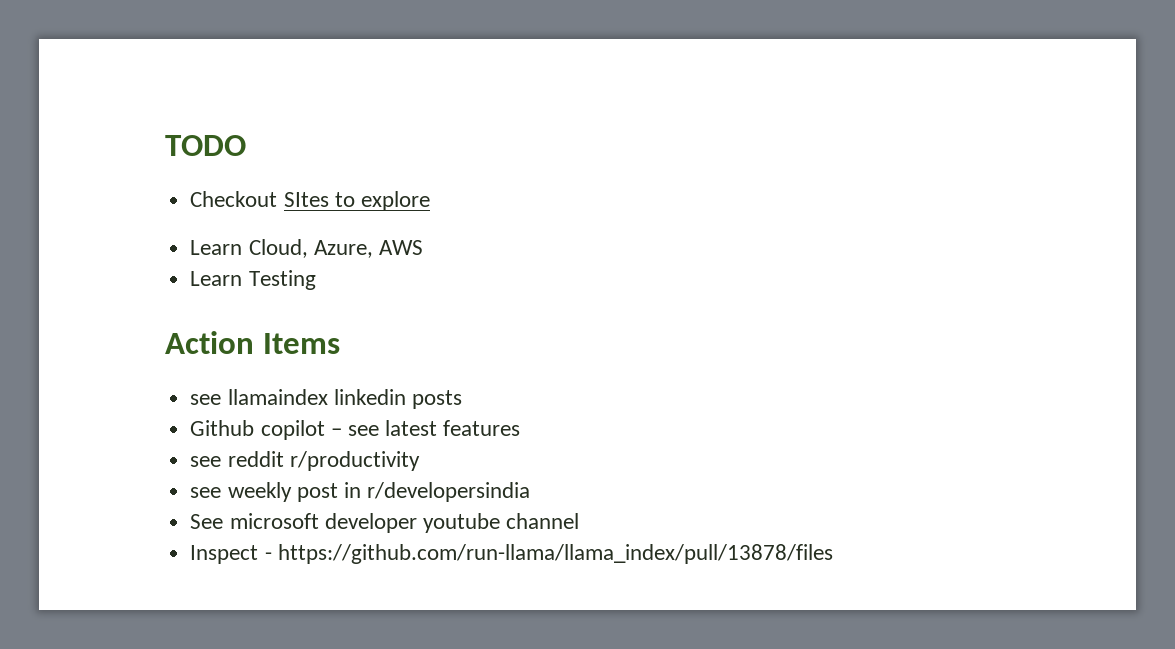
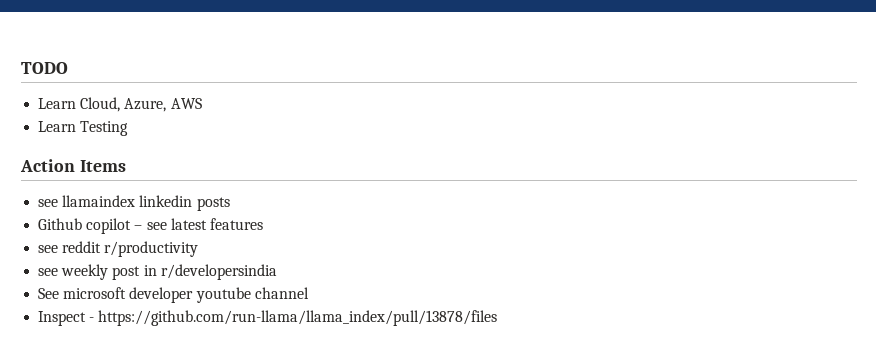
[190,191,430,211] // Checkout SItes to explore -> (68, 68) none

